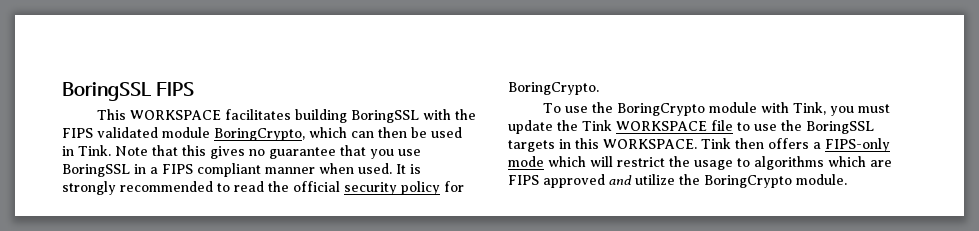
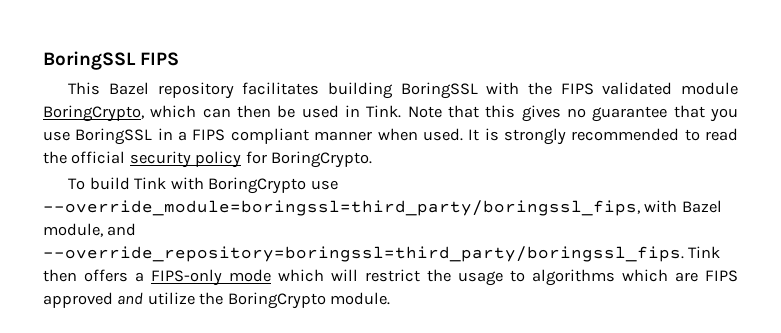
[129,110,221,120] WORKSPACE -> [109,82,234,99] Bazel repository
[564,102,890,116] [508,120,874,134] [508,138,697,152] use the BoringCrypto module with Tink, you must update the Tink WORKSPACE file to use the BoringSSL targets in this WORKSPACE. -> [89,177,338,194] [43,200,722,216] [43,223,137,237] [43,246,684,262] build Tink with BoringCrypto use --override_module=boringssl=third_party/boringssl_fips, with Bazel module, and --override_repository=boringssl=third_party/boringssl_fips.

